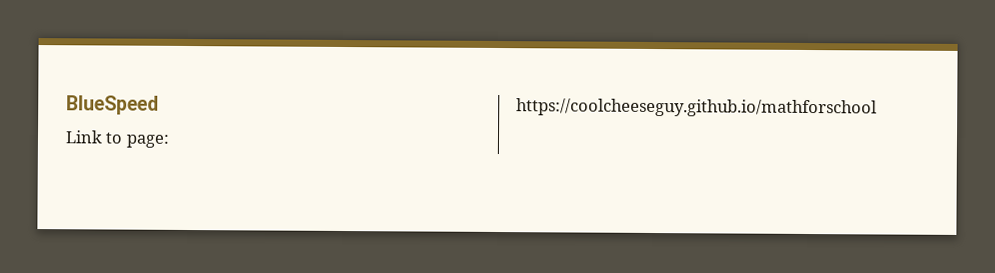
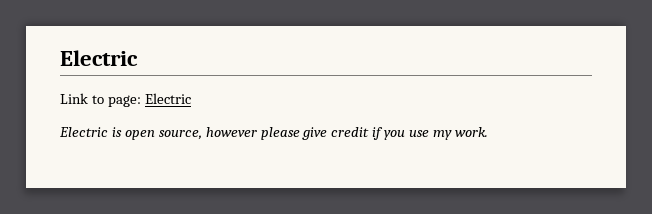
[66,95,159,115] BlueSpeed -> [60,50,138,66] Electric
[516,98,877,118] https://coolcheeseguy.github.io/mathforschool -> [144,93,191,104] [59,127,488,140] Electric // Electric is open source, however please give credit if you use my work.

